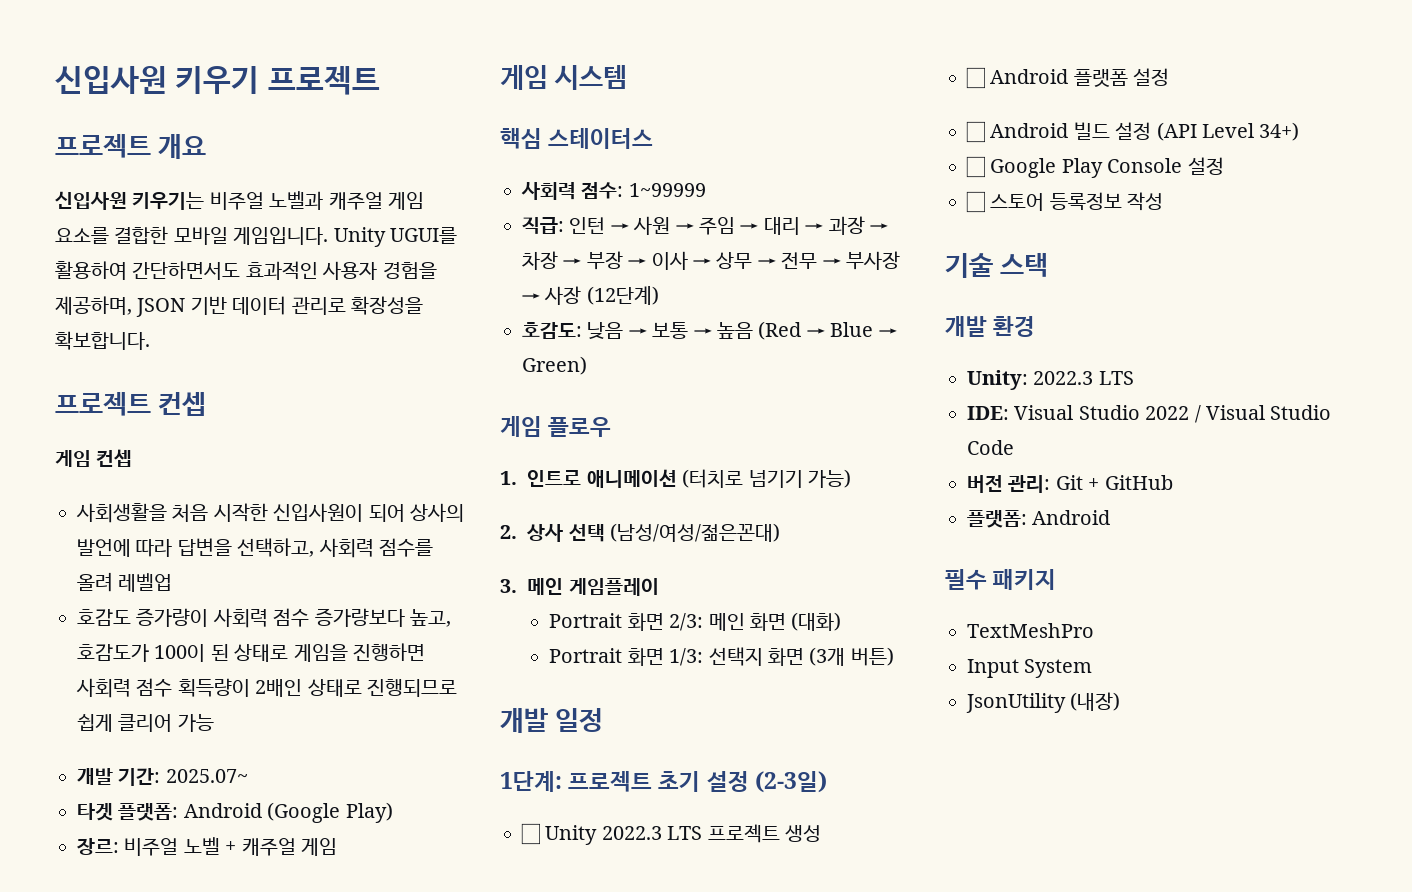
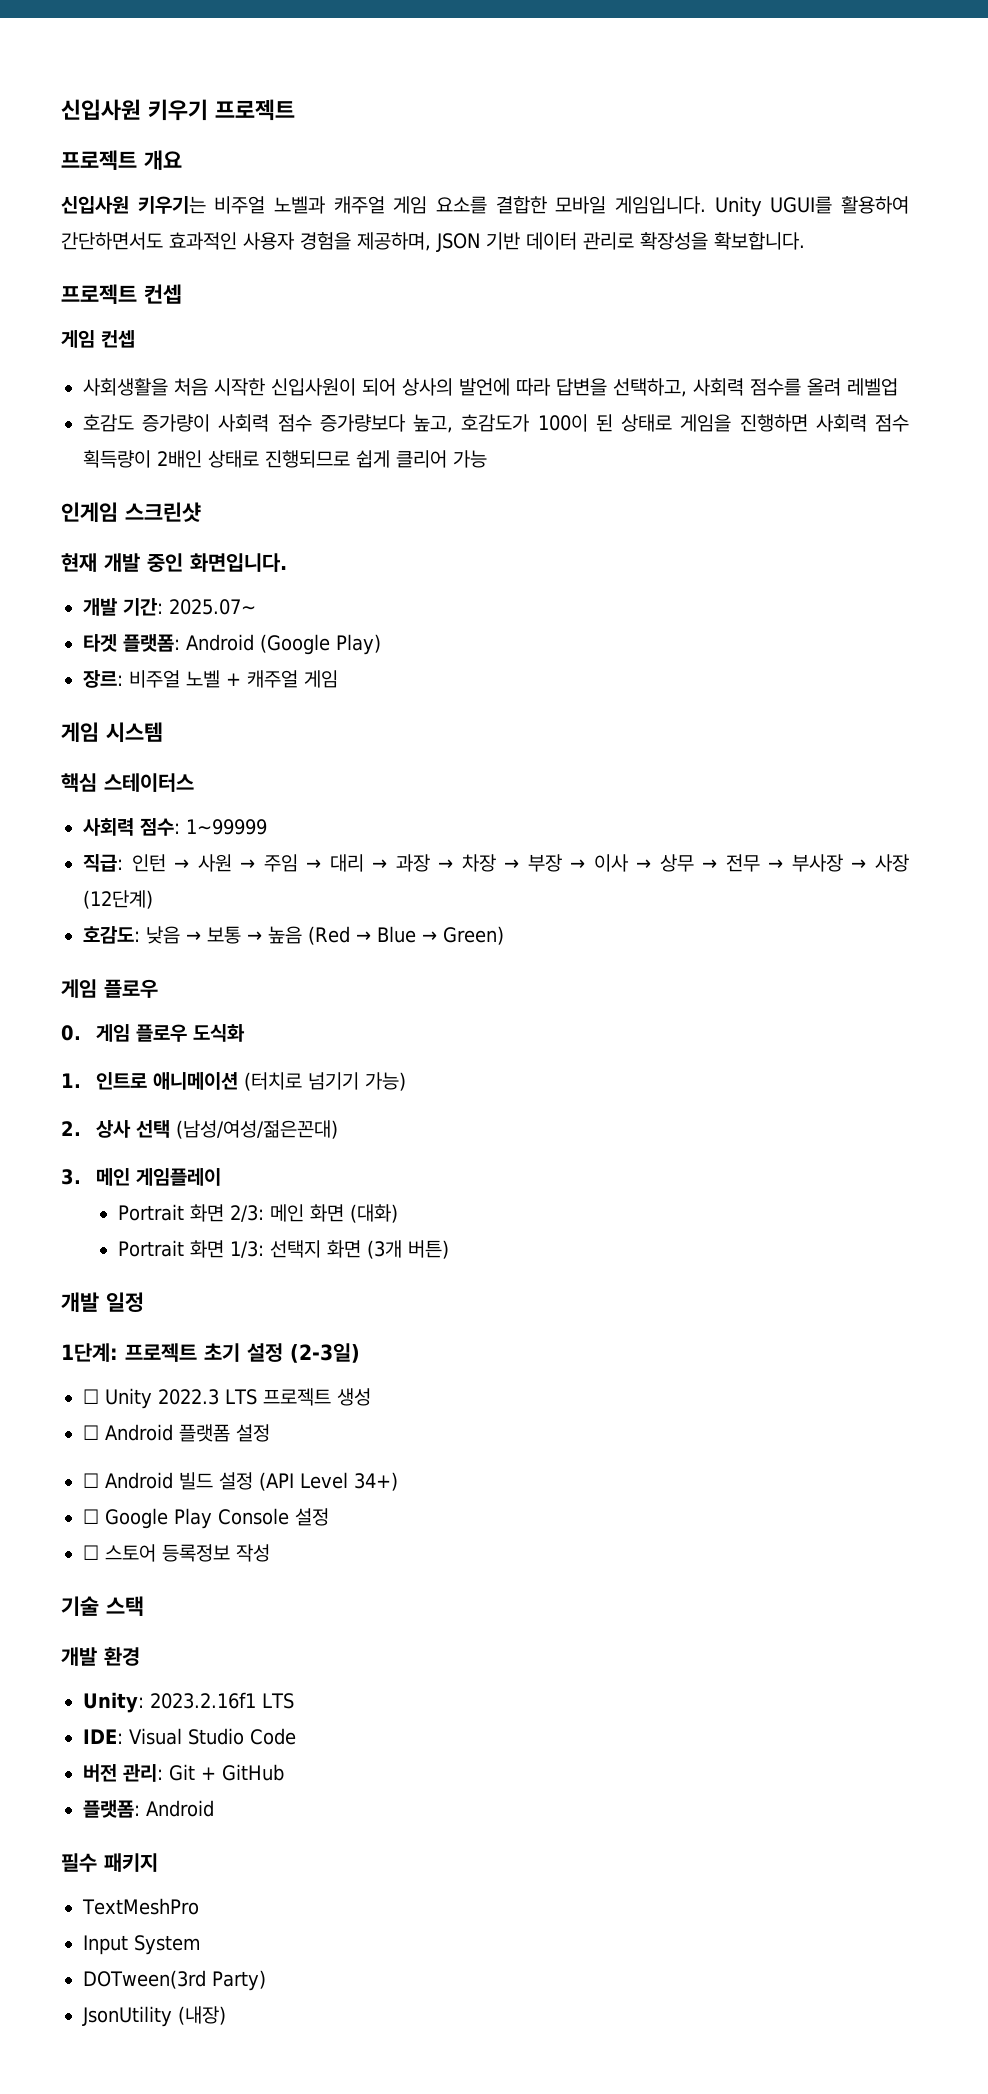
(214, 723) none -> [61,502,201,522] [61,553,287,572] // 인게임 스크린샷 // 현재 개발 중인 화면입니다.
(612, 427) none -> [61,1024,245,1042] // 0. 게임 플로우 도식화
[1033,371,1094,385] 2022.3 -> [150,1692,256,1709] 2023.2.16f1
[1145,405,1332,423] 2022 / Visual Studio -> (244, 1736) none
(1093, 668) none -> [83,1970,266,1991] // DOTween(3rd Party)

